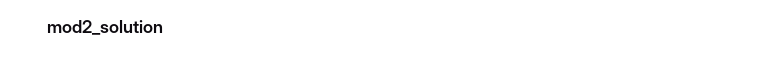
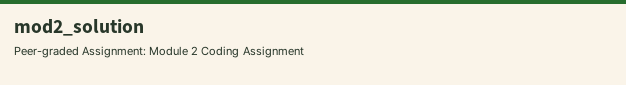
(163, 27) none -> [14,46,304,58] // Peer-graded Assignment: Module 2 Coding Assignment

